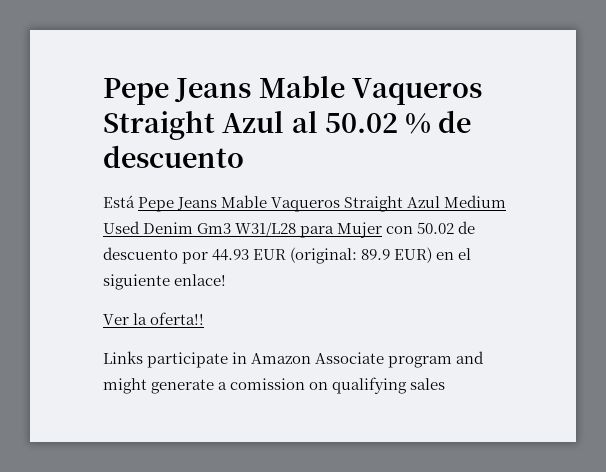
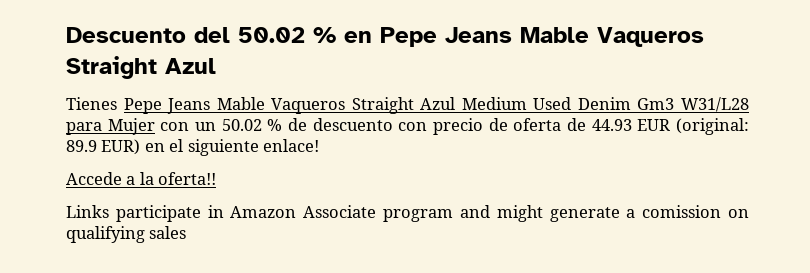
[103,75,482,105] [103,110,472,140] [103,145,244,168] [103,195,135,208] Pepe Jeans Mable Vaqueros Straight Azul al 50.02 % de descuento // Está -> [66,27,704,47] [66,56,216,79] [66,97,117,110] Descuento del 50.02 % en Pepe Jeans Mable Vaqueros Straight Azul // Tienes
[417,221,476,234] [103,247,209,264] 50.02 de descuento por -> [195,118,587,135] un 50.02 % de descuento con precio de oferta de
[103,314,129,325] Ver -> [66,172,136,185] Accede a

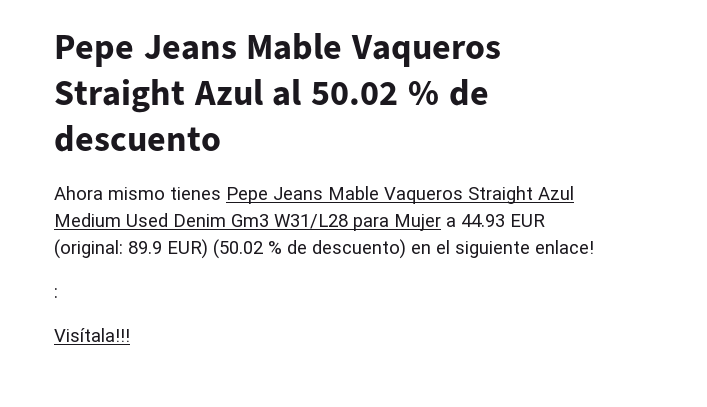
[66,27,704,47] [66,56,216,79] [66,97,117,110] Descuento del 50.02 % en Pepe Jeans Mable Vaqueros Straight Azul // Tienes -> [54,33,502,67] [54,79,489,113] [54,125,221,152] [54,186,221,200] Pepe Jeans Mable Vaqueros Straight Azul al 50.02 % de descuento // Ahora mismo tienes
[160,118,587,135] con un 50.02 % de descuento con precio de oferta de -> [446,217,456,227] a
(141, 147) none -> [213,239,406,259] (50.02 % de descuento)
[66,172,217,185] [66,205,750,222] [66,226,187,243] Accede a la oferta!! // Links participate in Amazon Associate program and might generate a comission on qualifying sales -> [54,288,58,298] [54,328,130,342] : // Visítala!!!

